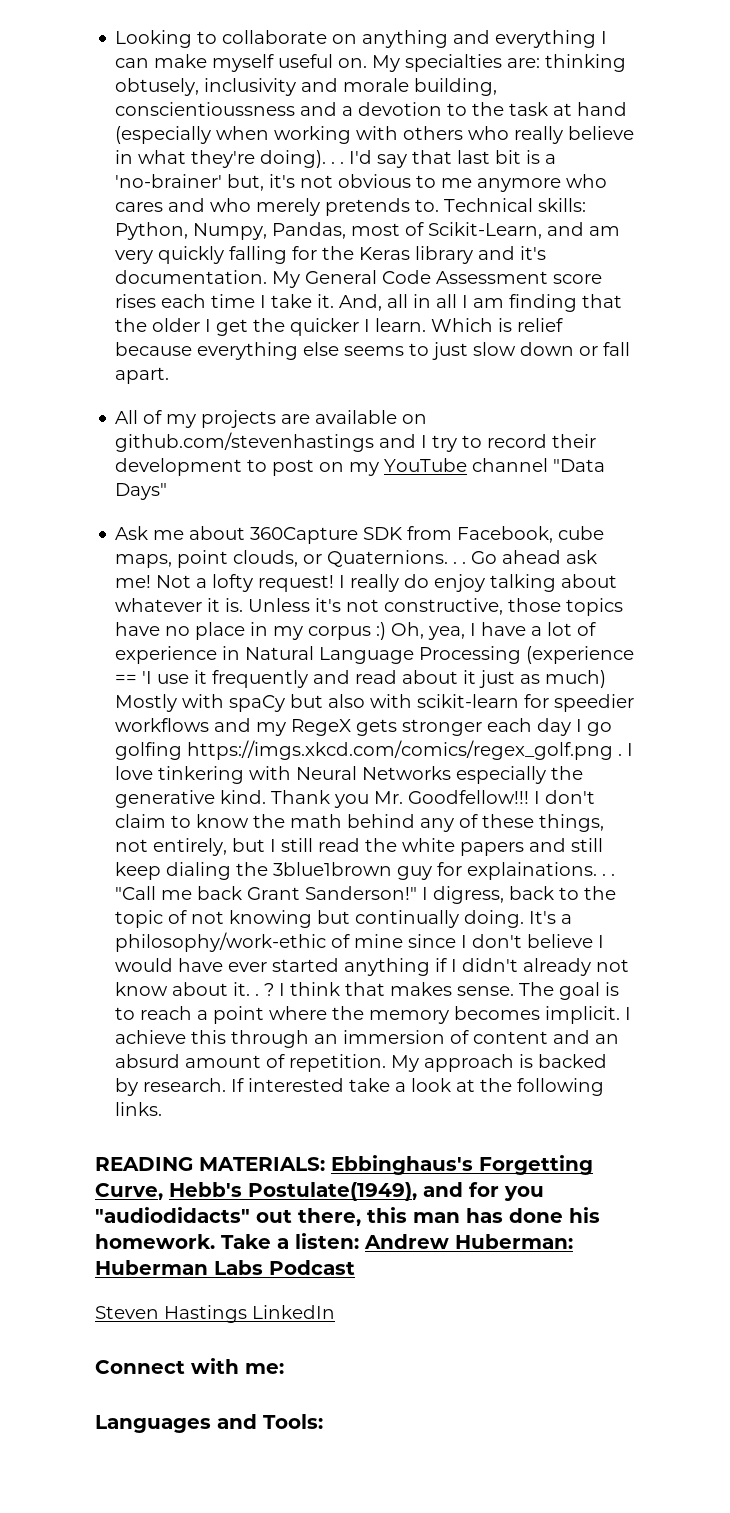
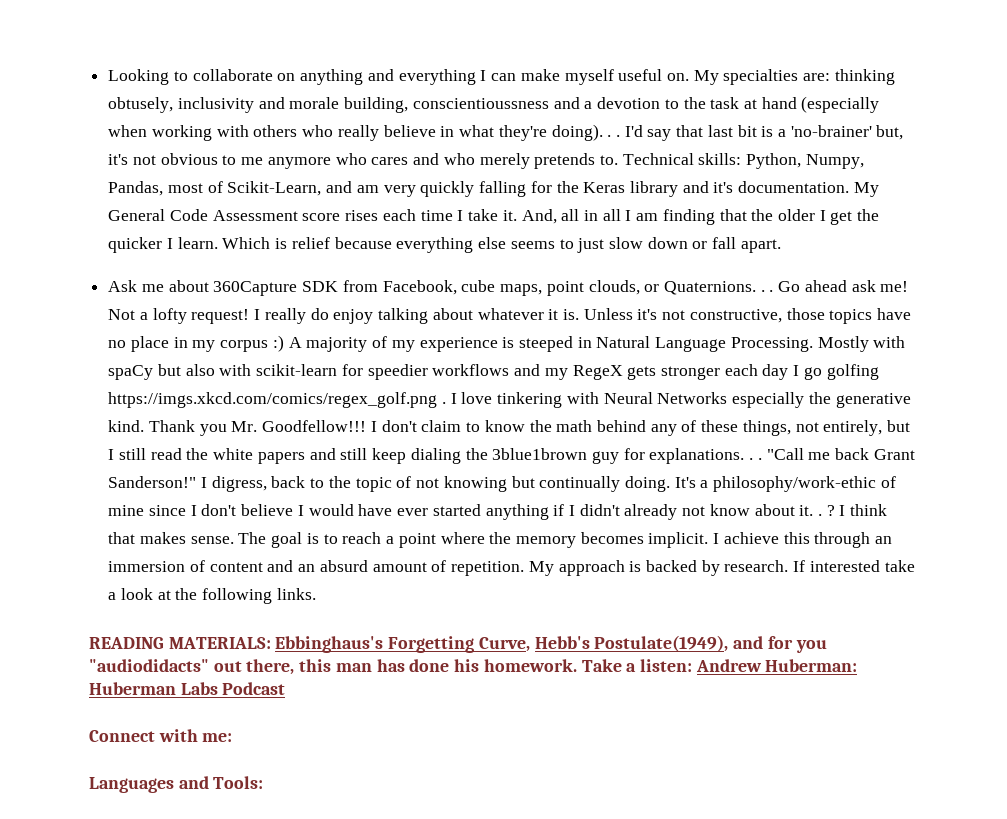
[115,410,428,428] [115,432,597,452] [115,458,606,476] [115,483,168,500] // All of my projects are available on github.com/stevenhastings and I try to record their development to post on my YouTube channel "Data Days" -> (781, 246) none
[391,622,597,640] [115,646,635,664] [115,670,607,688] Oh, yea, I have a lot of experience in Natural Language Processing (experience == 'I use it frequently and read about it just as much) -> [288,336,813,352] A majority of my experience is steeped in Natural Language Processing.
[467,862,598,880] explainations. -> [649,448,745,464] explanations.
[95,1305,335,1323] // Steven Hastings LinkedIn -> (286, 688) none

